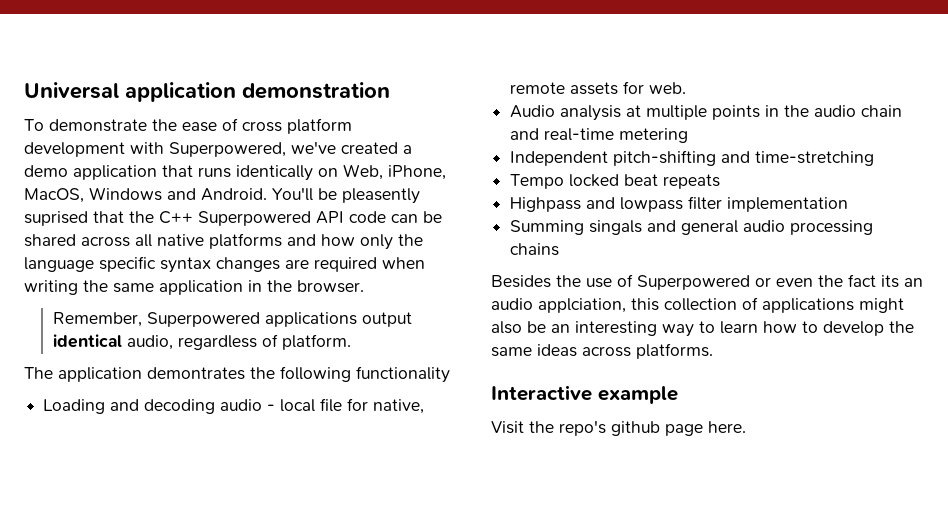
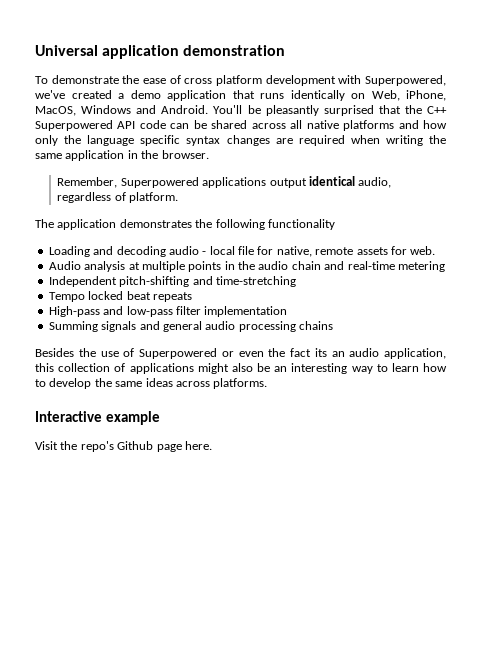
[342,188,420,204] [24,211,88,226] pleasently suprised -> [265,105,374,116] pleasantly surprised
[147,367,245,380] demontrates -> [119,219,192,228] demonstrates
[510,197,684,212] Highpass and lowpass -> [48,306,173,317] High-pass and low-pass
[589,220,643,235] singals -> [101,321,137,332] signals
[538,298,626,313] applciation, -> [384,348,446,359] application,
[611,421,660,436] github -> [117,441,154,450] Github

